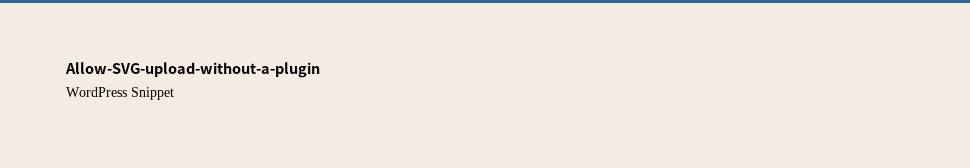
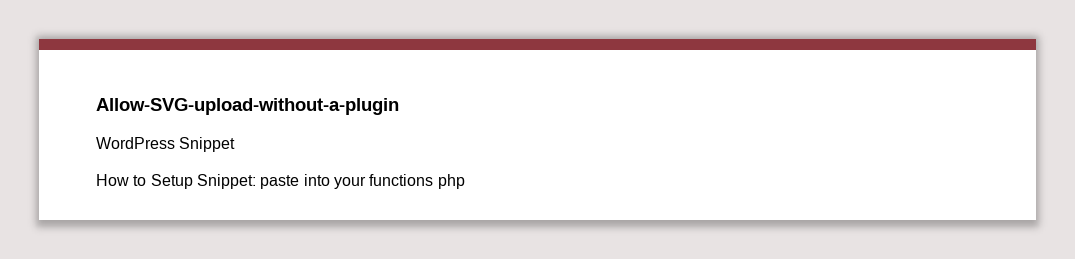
(174, 93) none -> [96,174,465,189] // How to Setup Snippet: paste into your functions php

